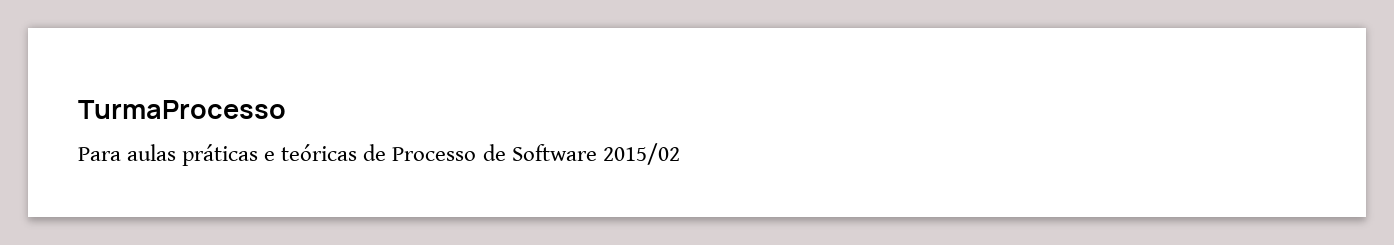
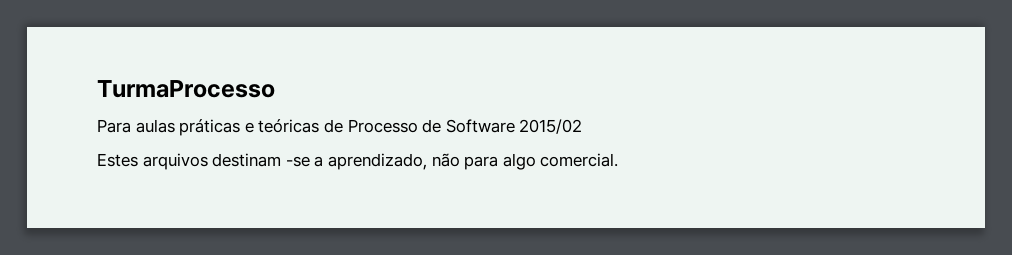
(680, 154) none -> [97,153,619,170] // Estes arquivos destinam -se a aprendizado, não para algo comercial.

